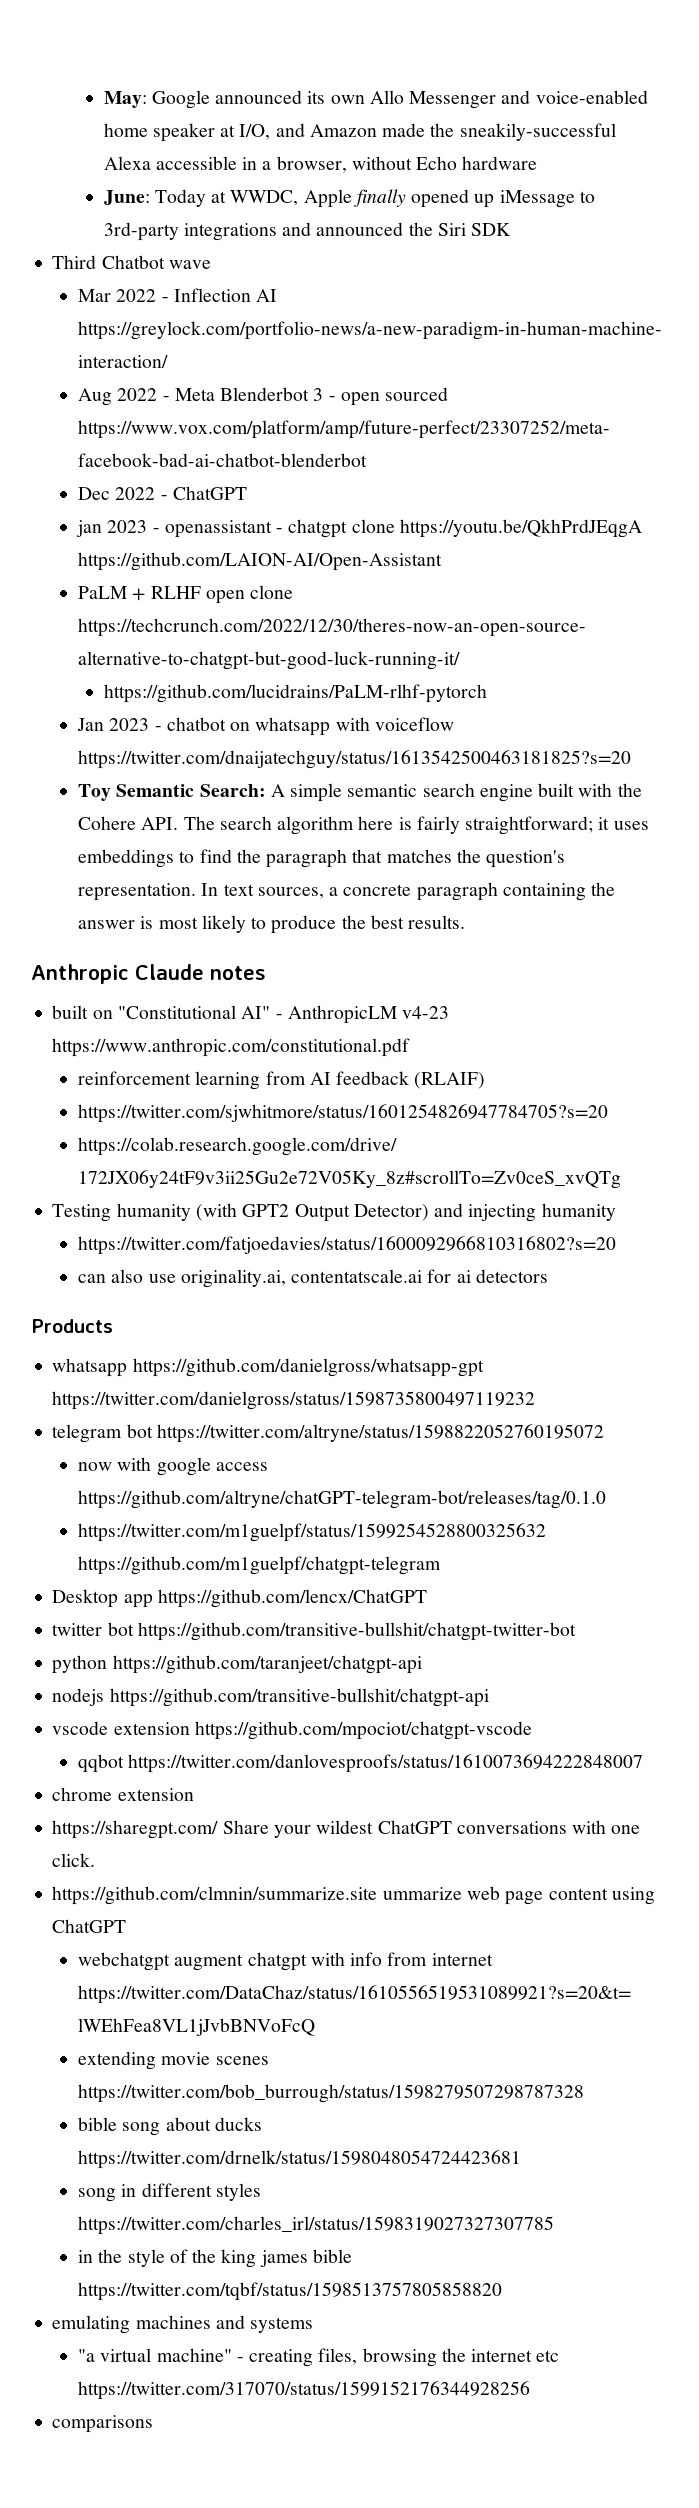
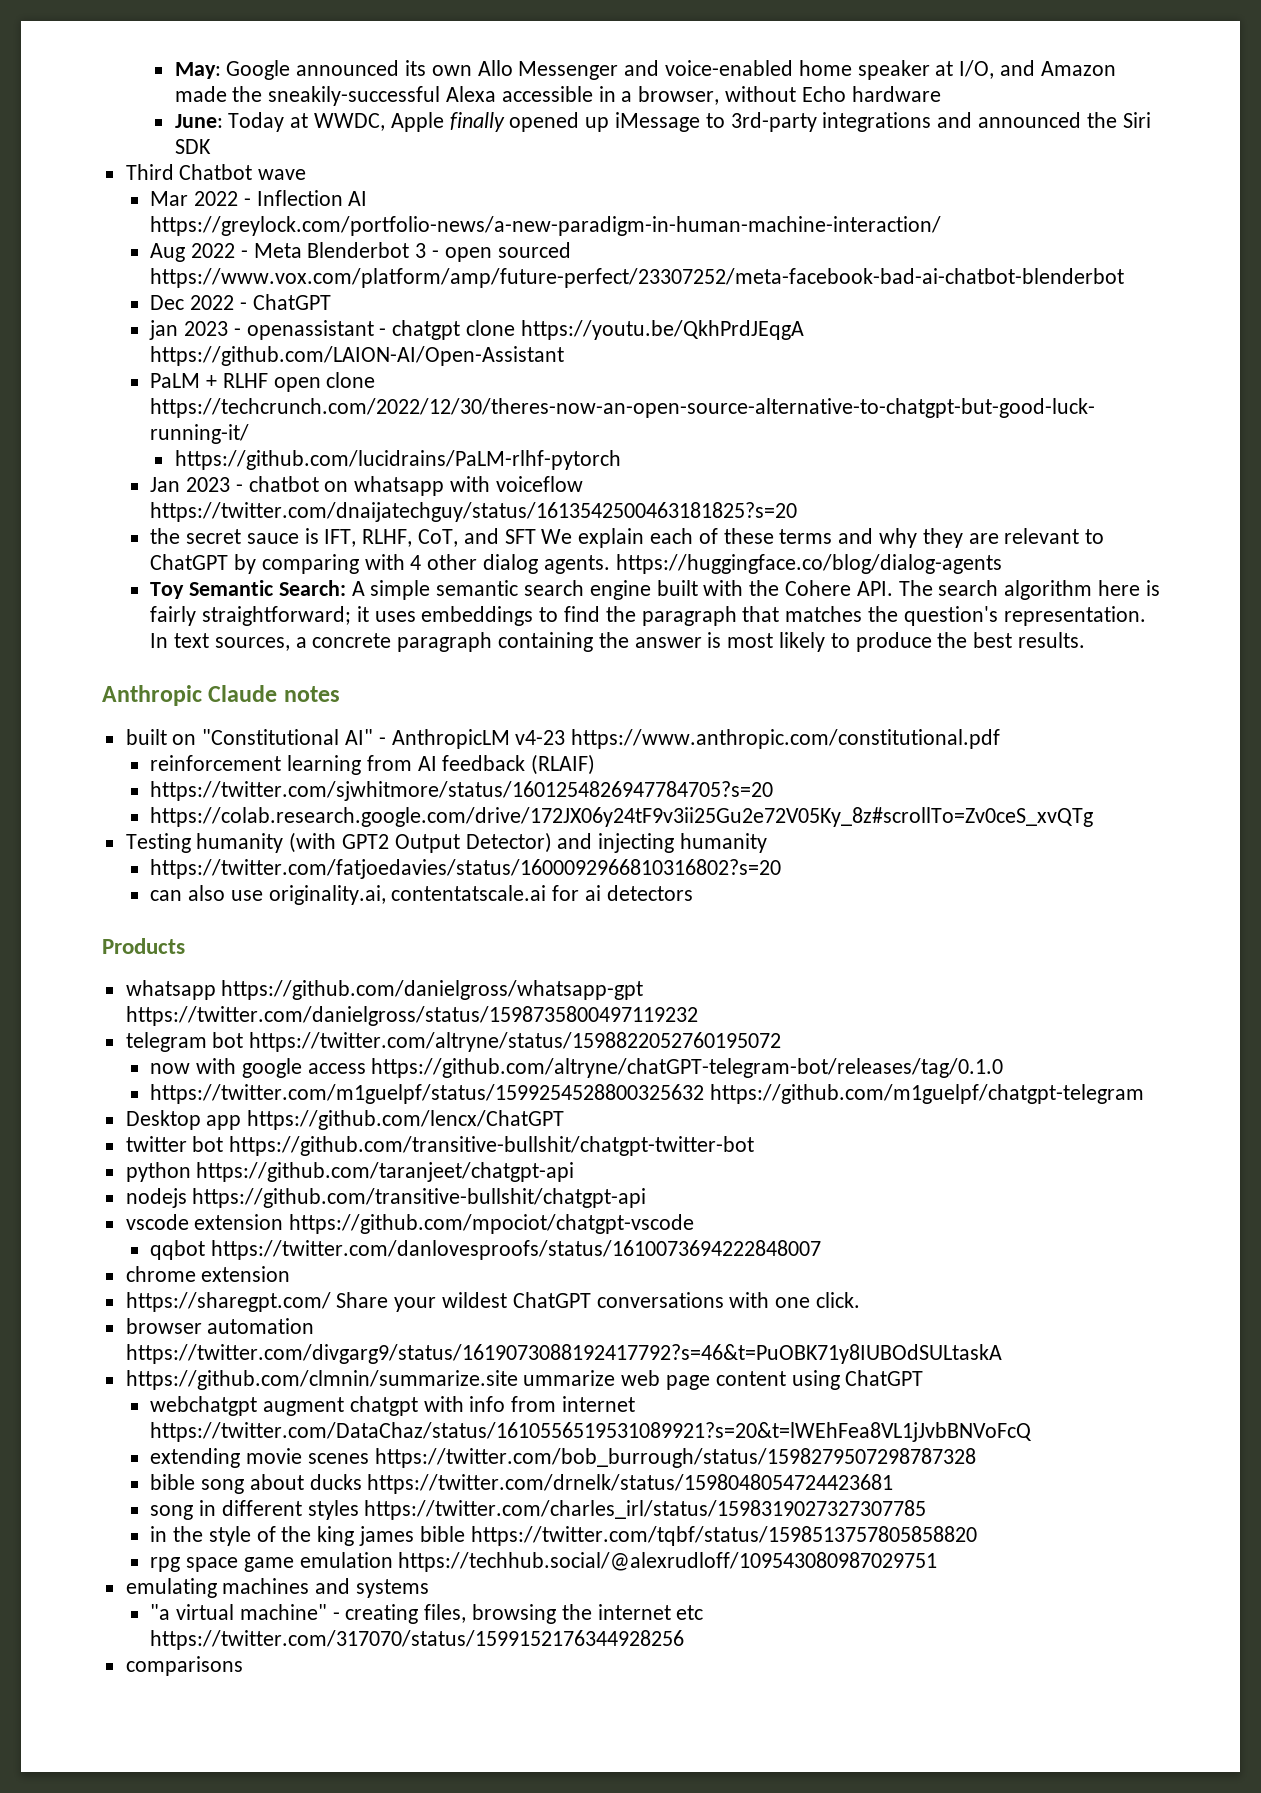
(632, 759) none -> [150,528,1105,548] [150,554,1002,574] // the secret sauce is IFT, RLHF, CoT, and SFT We explain each of these terms and why they are relevant to ChatGPT by comparing with 4 other dialog agents. https://huggingface.co/blog/dialog-agents
(96, 1860) none -> [125,1318,315,1334] [125,1344,1002,1364] // browser automation https://twitter.com/divgarg9/status/1619073088192417792?s=46&t=PuOBK71y8IUBOdSULtaskA
(503, 2291) none -> [150,1552,938,1572] // rpg space game emulation https://techhub.social/@alexrudloff/109543080987029751

